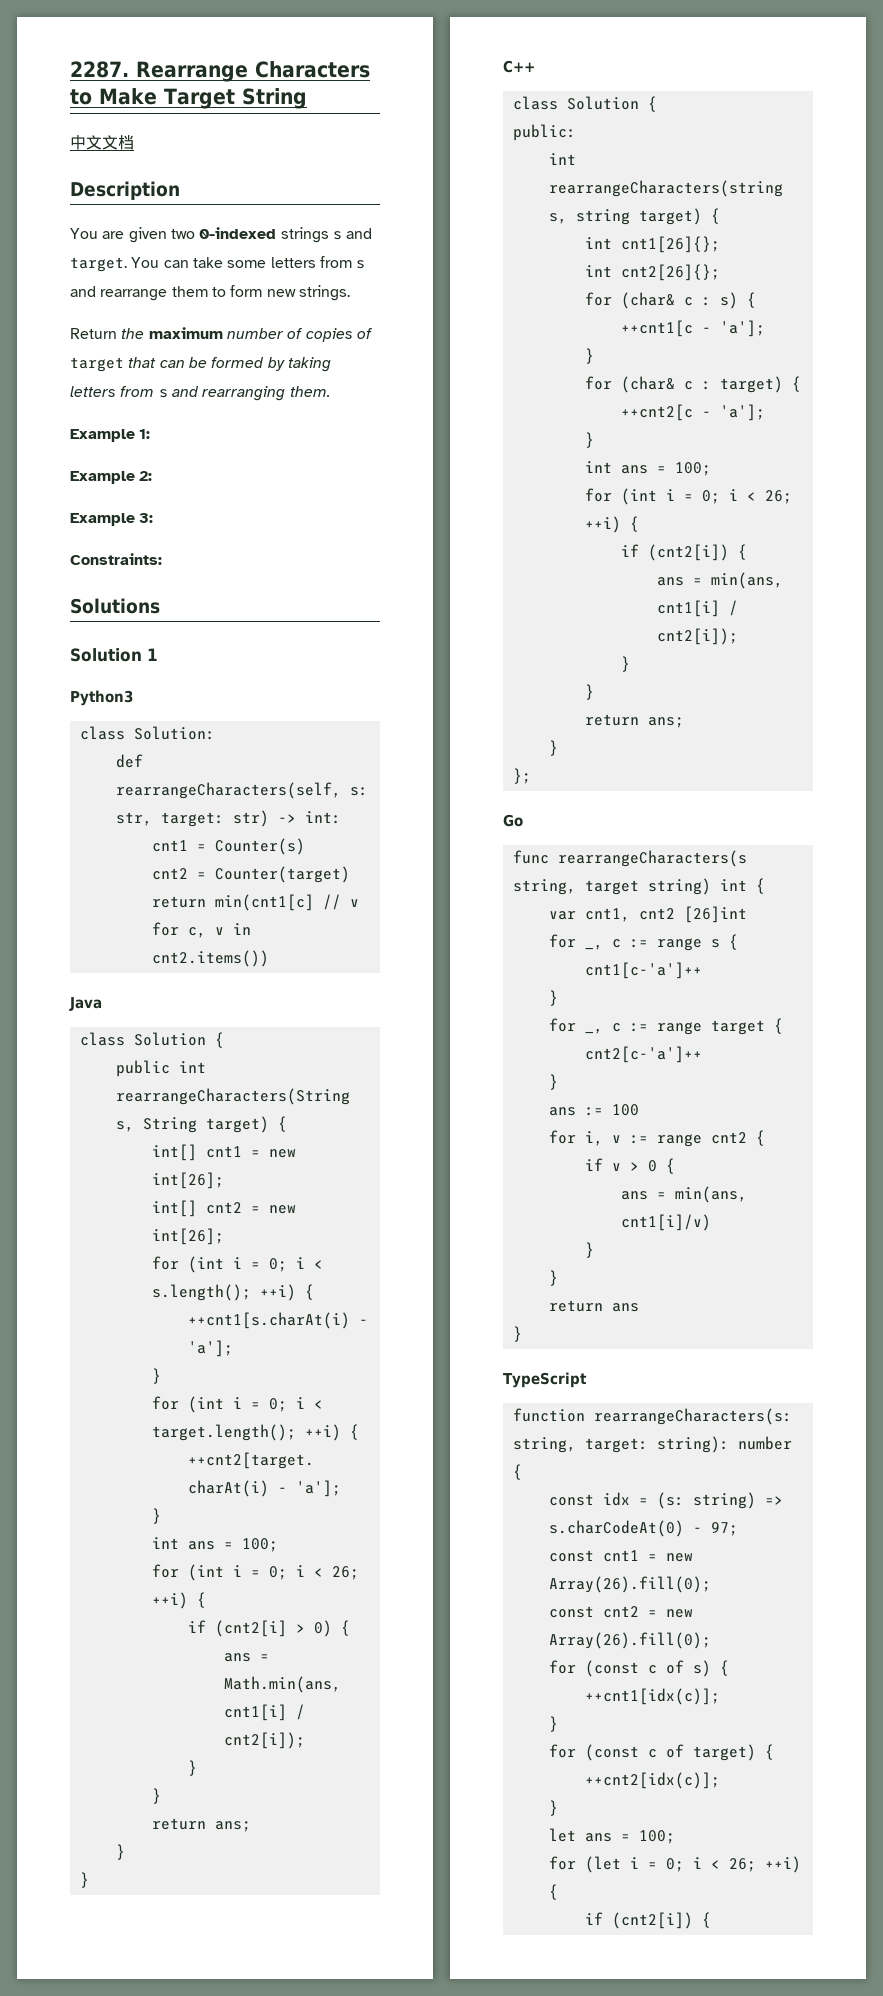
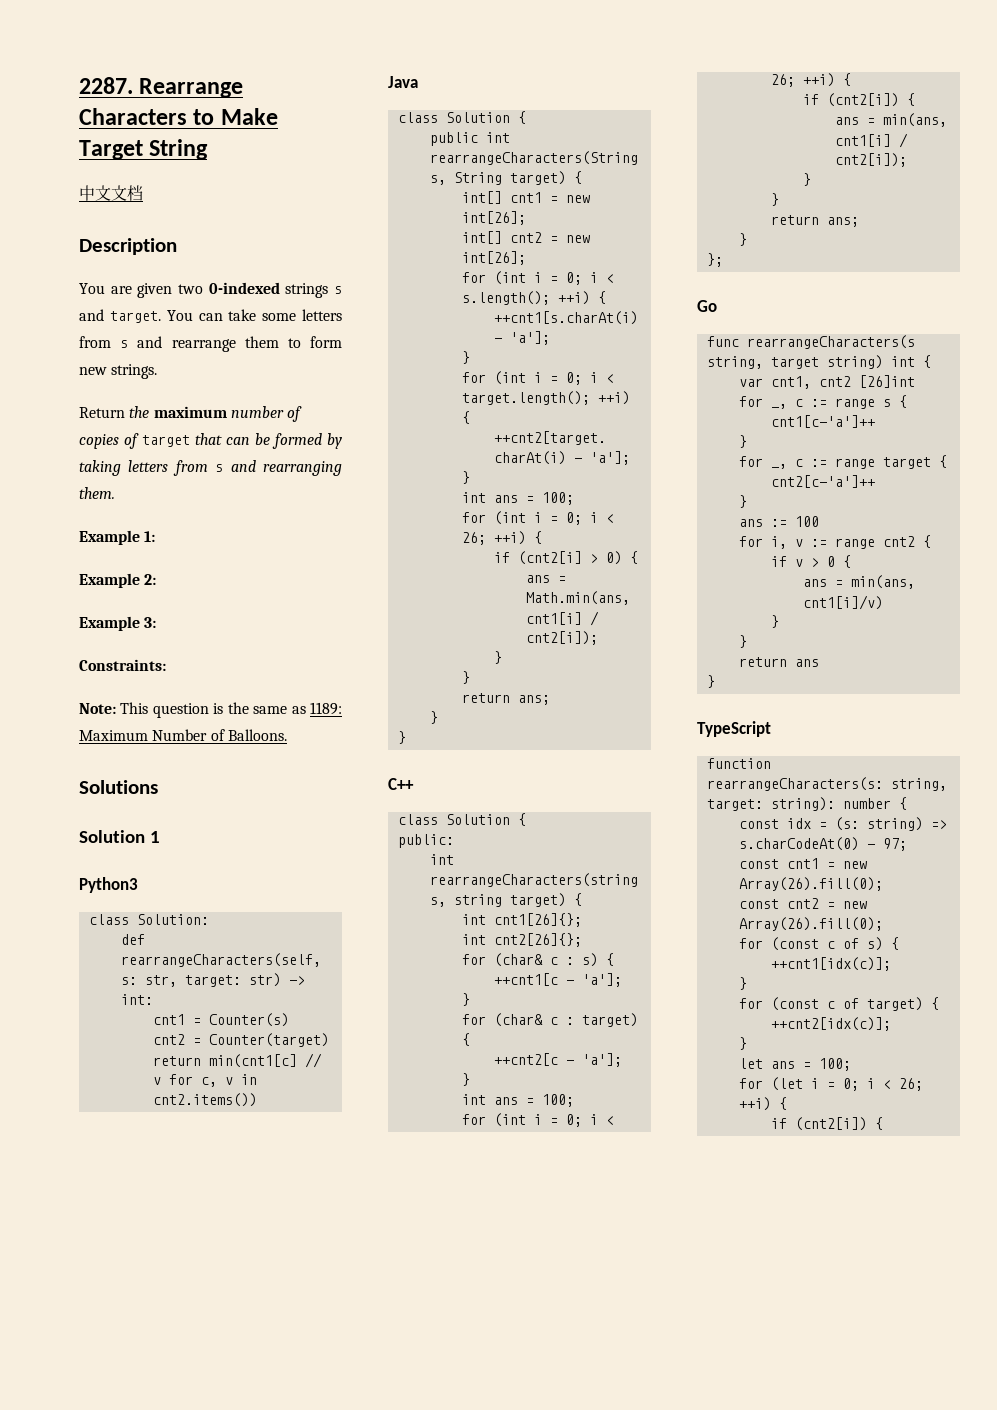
(162, 559) none -> [79,702,342,718] [79,729,287,741] // Note: This question is the same as 1189: Maximum Number of Balloons.

